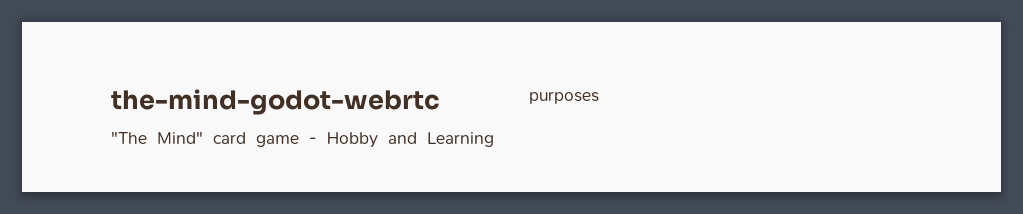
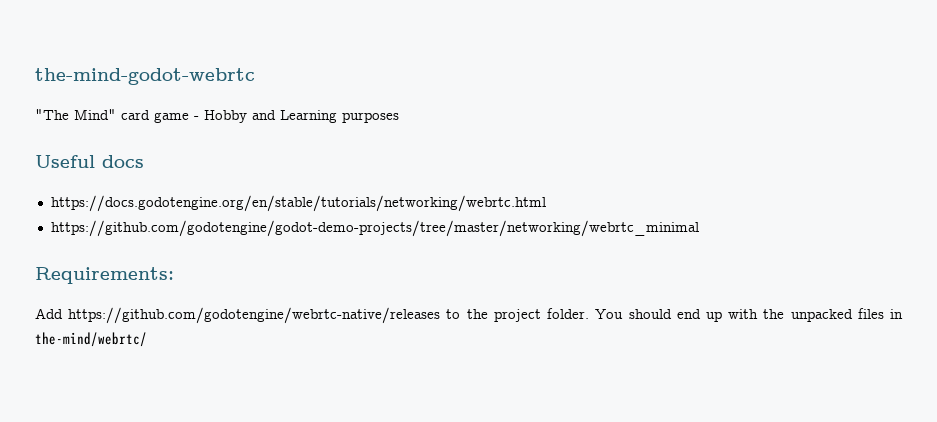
(599, 97) none -> [35,155,144,168] [50,195,546,212] [50,220,699,237] [35,267,174,284] [35,307,903,324] [35,332,147,347] // Useful docs // https://docs.godotengine.org/en/stable/tutorials/networking/webrtc.html // https://github.com/godotengine/godot-demo-projects/tree/master/networking/webrtc_minimal // Requirements: // Add https://github.com/godotengine/webrtc-native/releases to the project folder. You should end up with the unpacked files in the-mind/webrtc/

